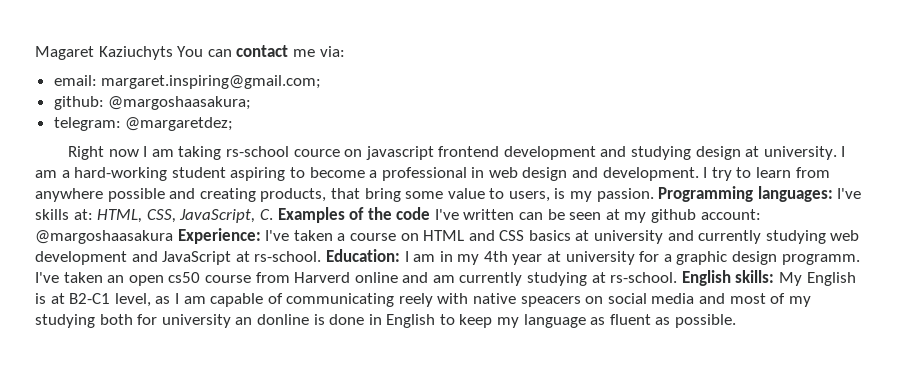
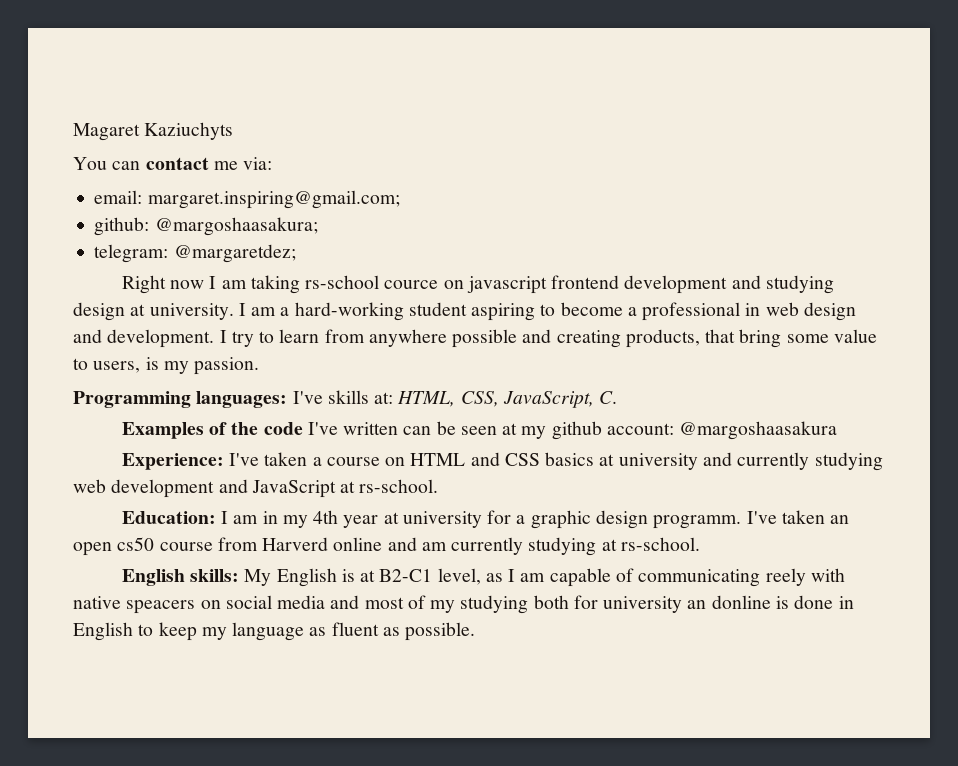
(173, 53) none -> (234, 131) //
(654, 195) none -> (260, 366) //
(273, 214) none -> (618, 397) //
(173, 237) none -> (838, 430) //
(322, 256) none -> (439, 486) //
(678, 277) none -> (700, 544) //

